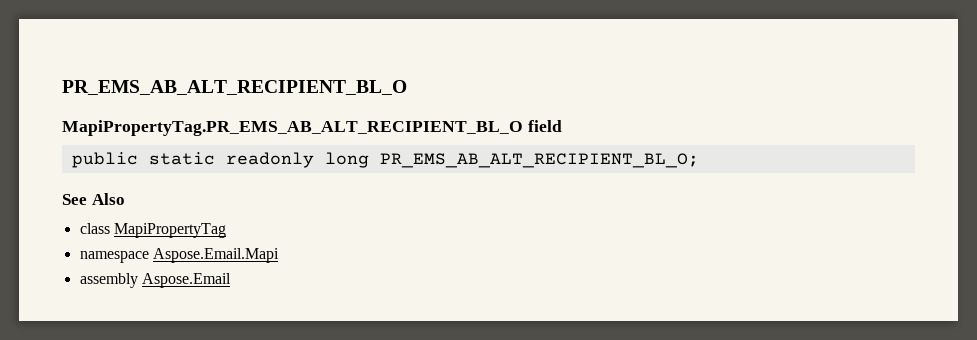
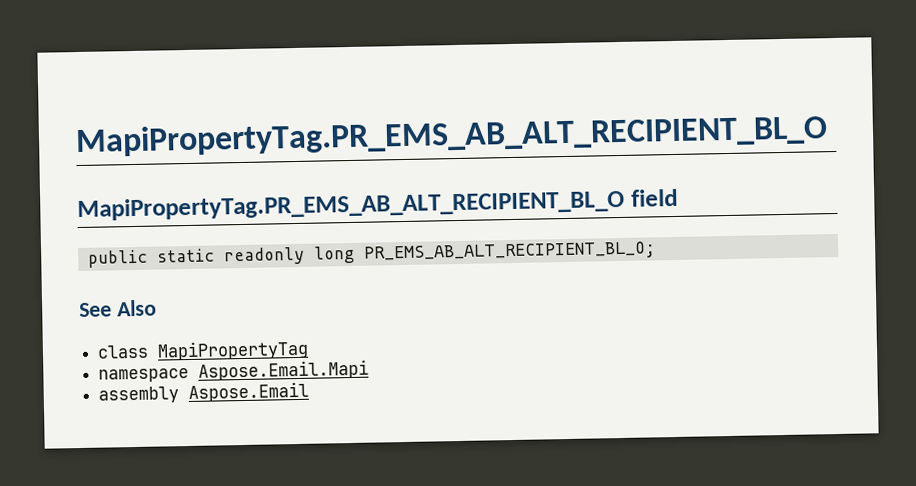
[62,80,407,95] PR_EMS_AB_ALT_RECIPIENT_BL_O -> [75,114,828,158] MapiPropertyTag.PR_EMS_AB_ALT_RECIPIENT_BL_O

